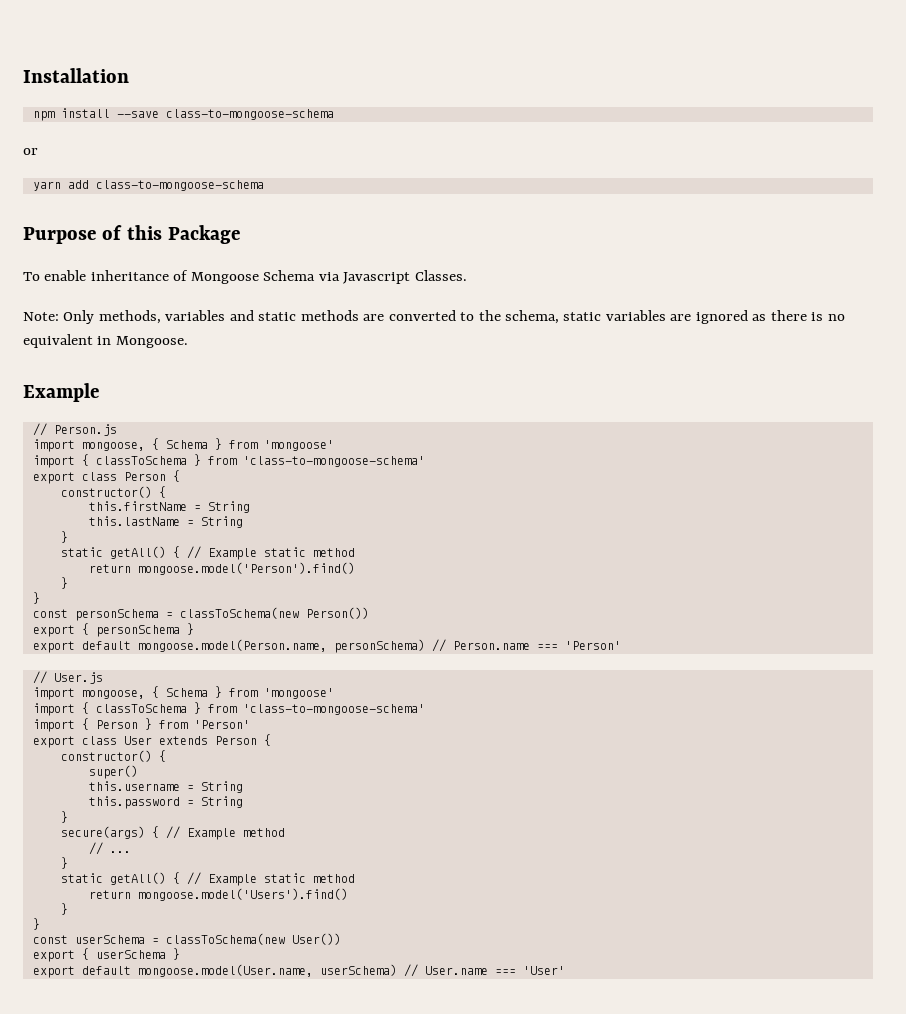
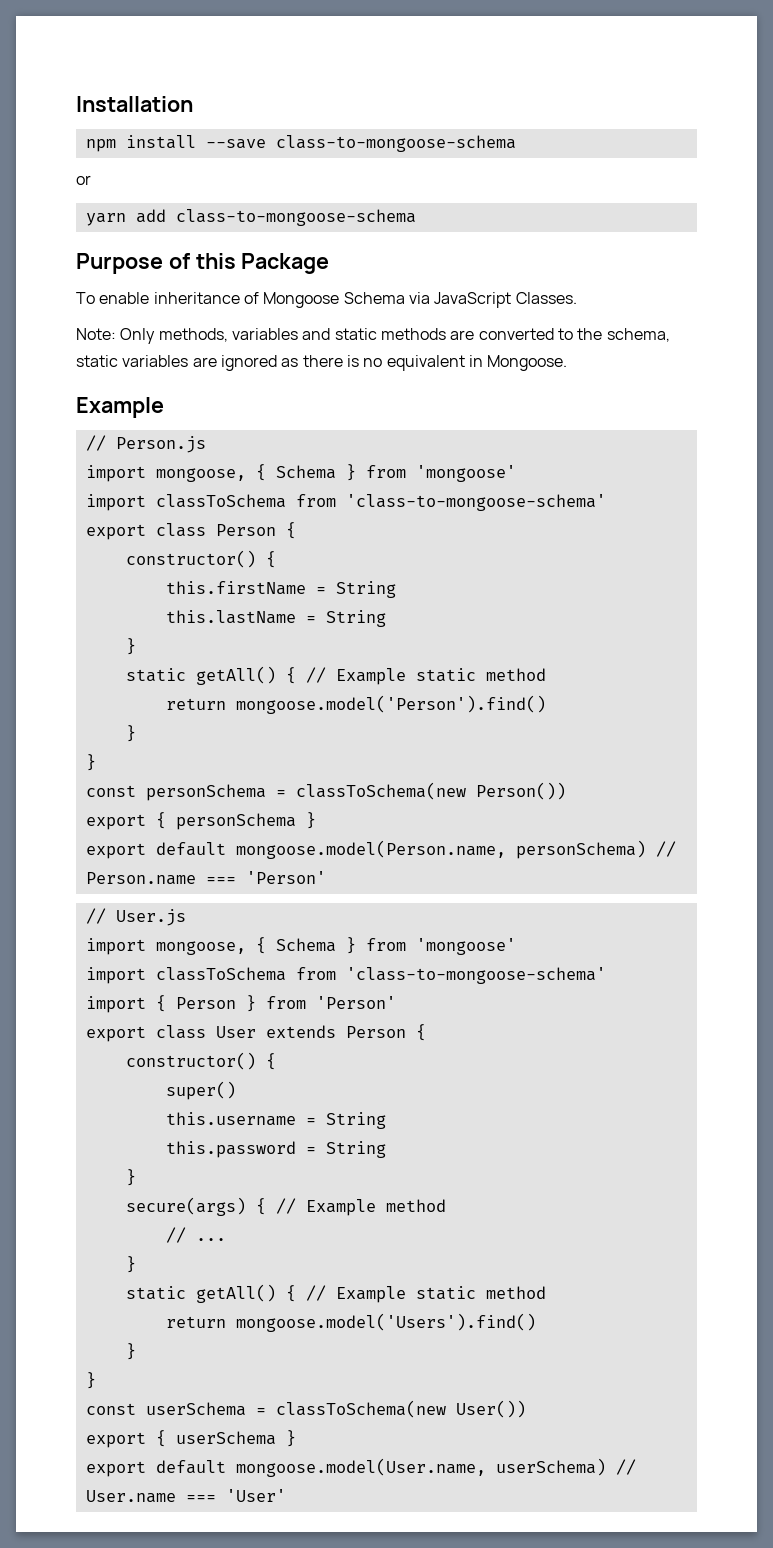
[343,272,411,284] Javascript -> [434,292,512,308] JavaScript
[81,454,201,466] { classToSchema } -> [155,494,286,508] classToSchema
[81,702,201,714] { classToSchema } -> [155,967,286,981] classToSchema

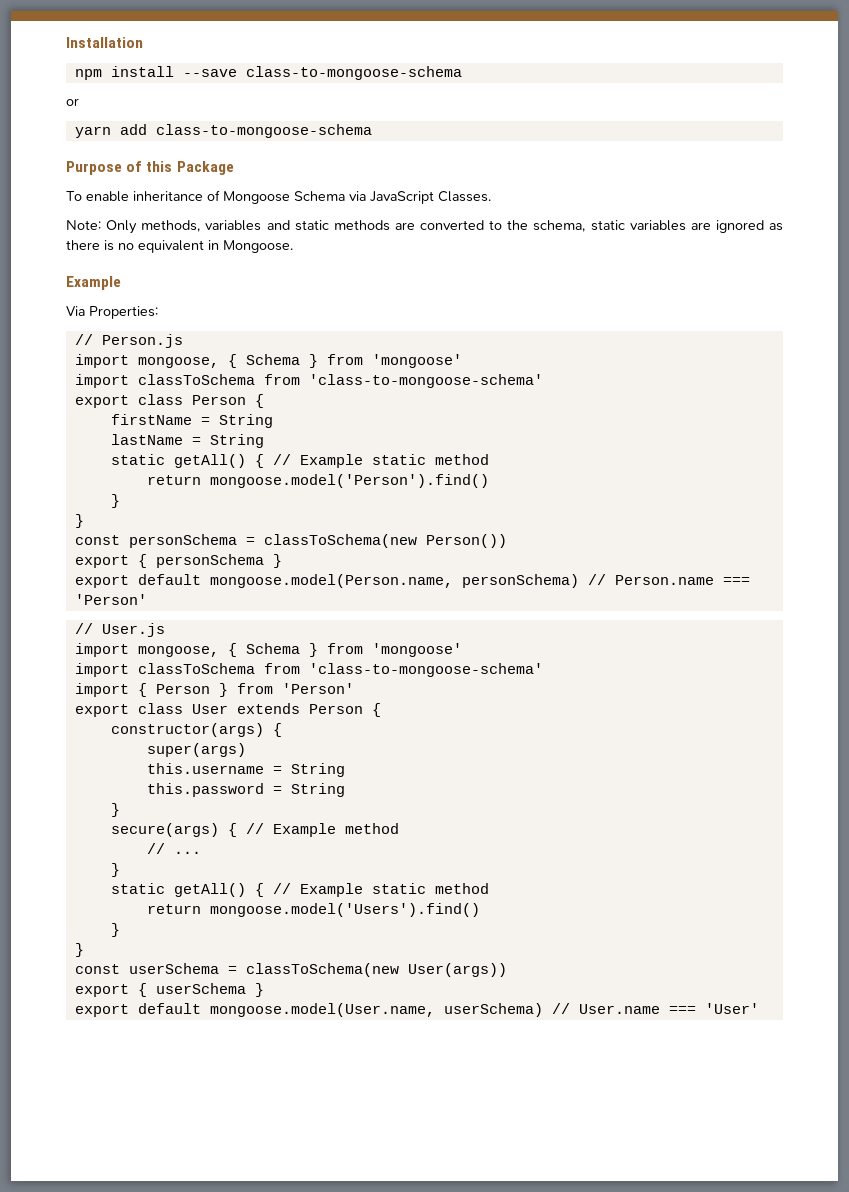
(164, 407) none -> [66,306,158,319] // Via Properties:
[125,550,276,568] [165,581,396,598] [165,610,386,627] [125,638,136,655] constructor() { // this.firstName = String // this.lastName = String // } -> [110,414,273,428] [110,434,264,448] firstName = String // lastName = String
[125,1052,276,1070] [165,1081,236,1100] constructor() { // super() -> [110,723,282,737] [146,743,246,757] constructor(args) { // super(args)
[455,1400,526,1418] User()) -> [407,963,507,977] User(args))

